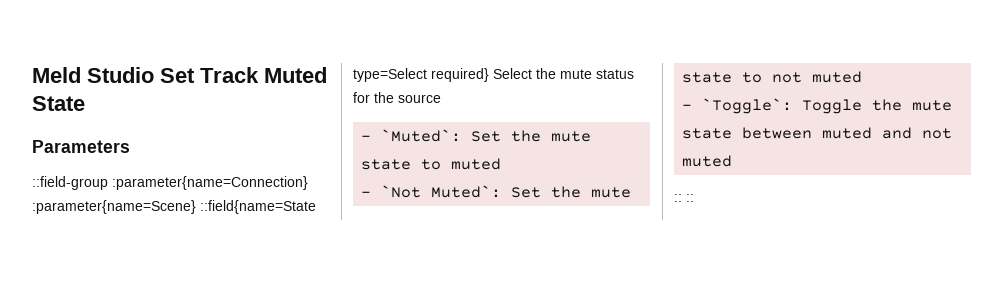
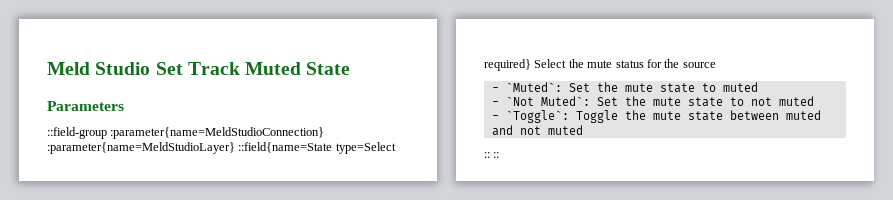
[112,176,308,190] [32,200,196,214] :parameter{name=Connection} :parameter{name=Scene} -> [110,127,325,139] [47,142,235,154] :parameter{name=MeldStudioConnection} :parameter{name=MeldStudioLayer}

